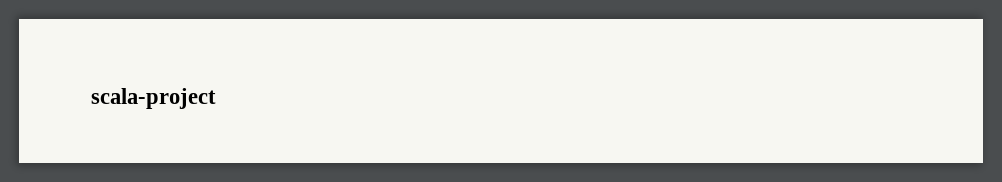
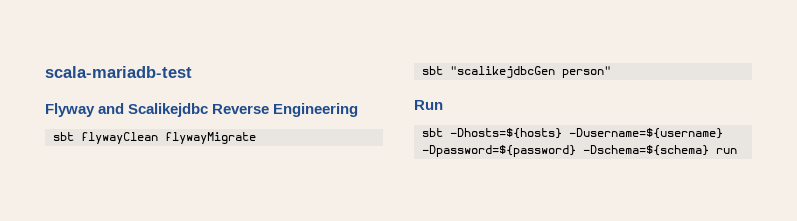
[91,88,216,109] scala-project -> [45,66,192,78] [45,103,359,117] [52,132,256,144] [421,66,611,78] [414,100,443,110] [421,128,723,139] [421,145,737,157] scala-mariadb-test // Flyway and Scalikejdbc Reverse Engineering // sbt flywayClean flywayMigrate // sbt "scalikejdbcGen person" // Run // sbt -Dhosts=${hosts} -Dusername=${username} -Dpassword=${password} -Dschema=${schema} run

